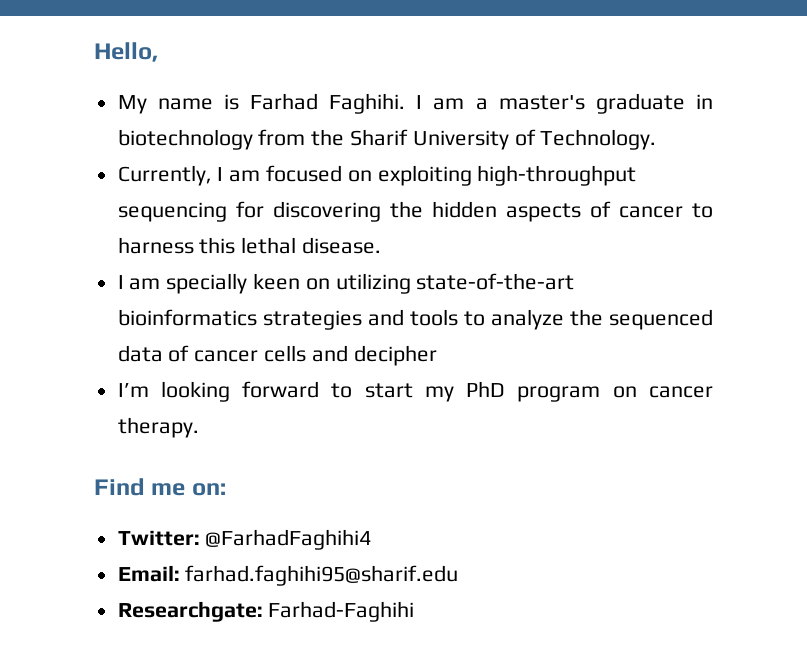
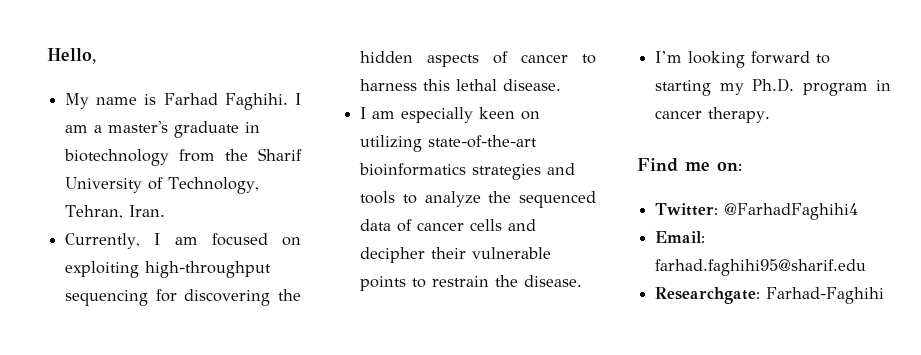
[540,129,657,150] Technology. -> [168,177,260,194] [65,205,166,219] Technology, Tehran, Iran.
[166,273,248,294] specially -> [401,107,474,123] especially
(437, 355) none -> [431,247,552,259] [360,275,583,291] their vulnerable points to restrain the disease.
[364,381,637,402] start my PhD program on -> [655,78,891,96] starting my Ph.D. program in

